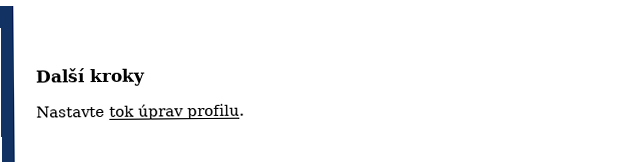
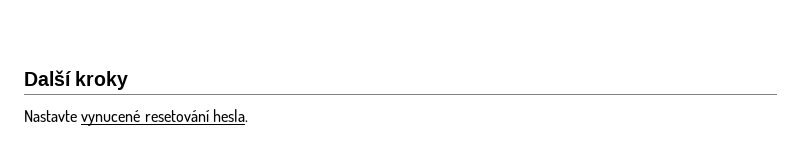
[109,103,245,120] tok úprav profilu. -> [81,109,248,126] vynucené resetování hesla.

